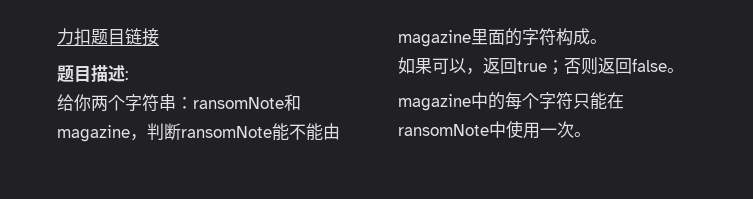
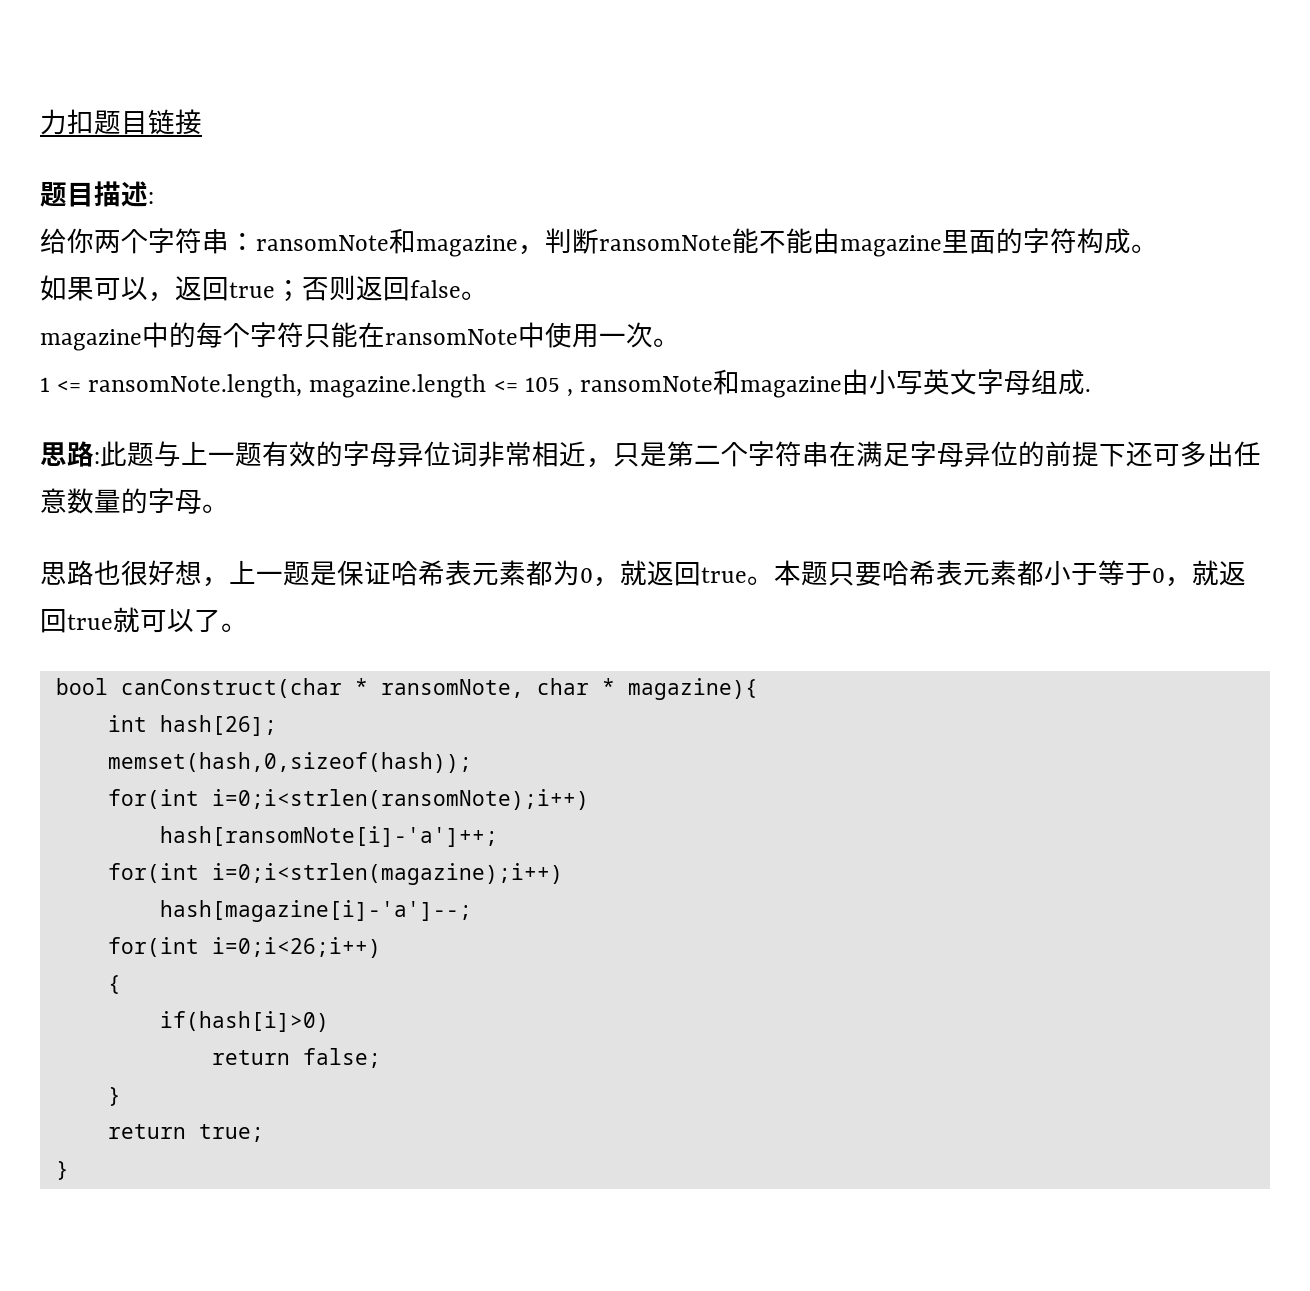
(591, 134) none -> [40,369,1092,398] [40,441,1261,468] [40,488,229,514] [40,560,1246,587] [40,607,248,633] [55,678,758,700] [107,715,277,736] [107,752,472,773] [107,789,589,810] [159,826,498,847] [107,863,563,885] [159,900,472,922] [107,937,381,958] [107,975,121,994] [159,1011,329,1032] [211,1048,381,1068] [107,1087,121,1106] [107,1124,264,1142] [55,1161,69,1180] // 1 <= ransomNote.length, magazine.length <= 105 , ransomNote和magazine由小写英文字母组成. // 思路:此题与上一题有效的字母异位词非常相近，只是第二个字符串在满足字母异位的前提下还可多出任意数量的字母。 // 思路也很好想，上一题是保证哈希表元素都为0，就返回true。本题只要哈希表元素都小于等于0，就返回true就可以了。 // bool canConstruct(char * ransomNote, char * magazine){ // int hash[26]; // memset(hash,0,sizeof(hash)); // for(int i=0;i<strlen(ransomNote);i++) // hash[ransomNote[i]-'a']++; // for(int i=0;i<strlen(magazine);i++) // hash[magazine[i]-'a']--; // for(int i=0;i<26;i++) // { // if(hash[i]>0) // return false; // } // return true; // }

